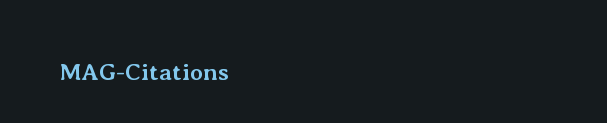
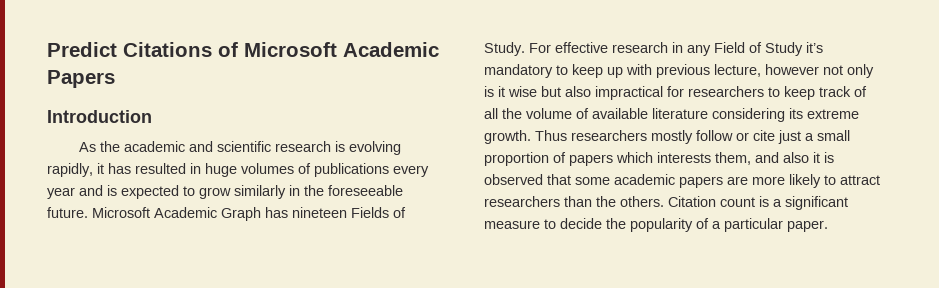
[60,64,229,80] MAG-Citations -> [47,42,439,57] [47,70,115,88] [47,110,152,123] [78,141,401,155] [47,163,429,177] [47,185,403,199] [47,207,406,221] [484,42,823,56] [484,64,874,78] [484,86,867,100] [484,108,859,122] [484,130,850,144] [484,152,834,166] [484,174,880,188] [484,196,848,210] [484,218,828,232] Predict Citations of Microsoft Academic Papers // Introduction // As the academic and scientific research is evolving rapidly, it has resulted in huge volumes of publications every year and is expected to grow similarly in the foreseeable future. Microsoft Academic Graph has nineteen Fields of Study. For effective research in any Field of Study it’s mandatory to keep up with previous lecture, however not only is it wise but also impractical for researchers to keep track of all the volume of available literature considering its extreme growth. Thus researchers mostly follow or cite just a small proportion of papers which interests them, and also it is observed that some academic papers are more likely to attract researchers than the others. Citation count is a significant measure to decide the popularity of a particular paper.

